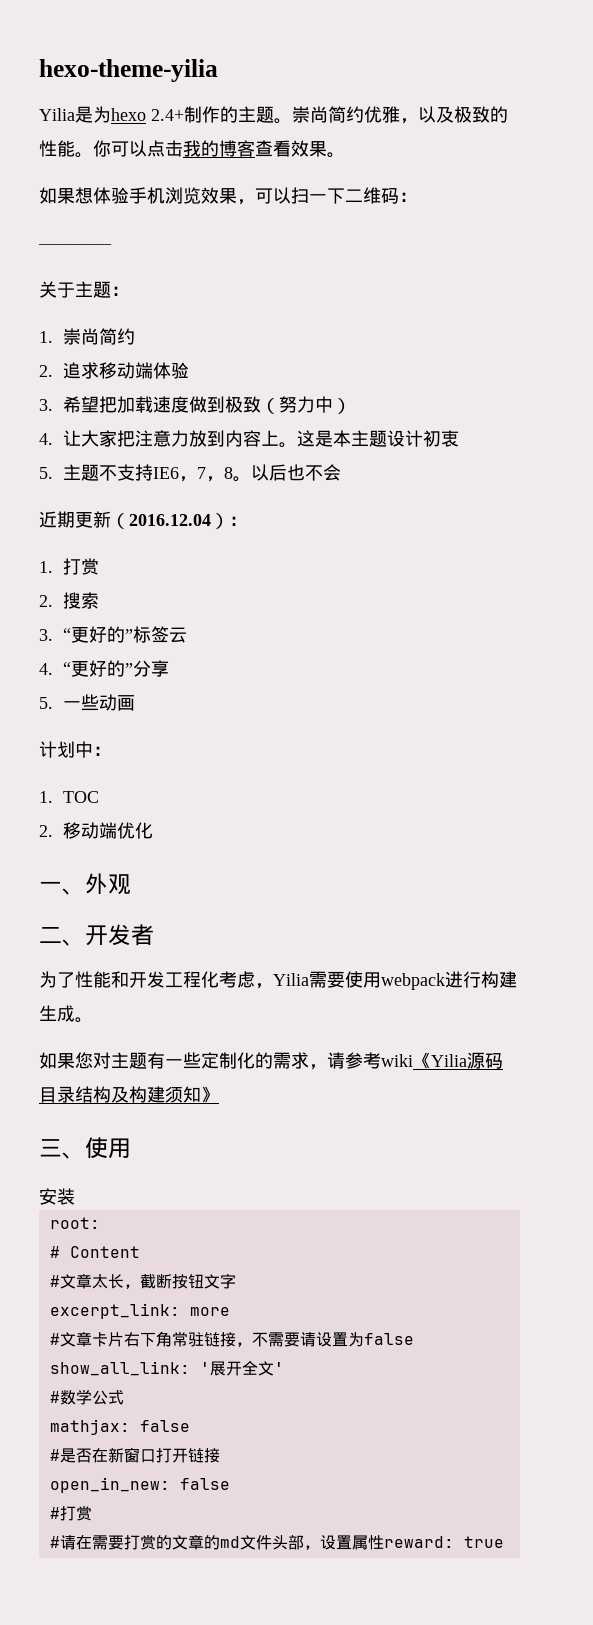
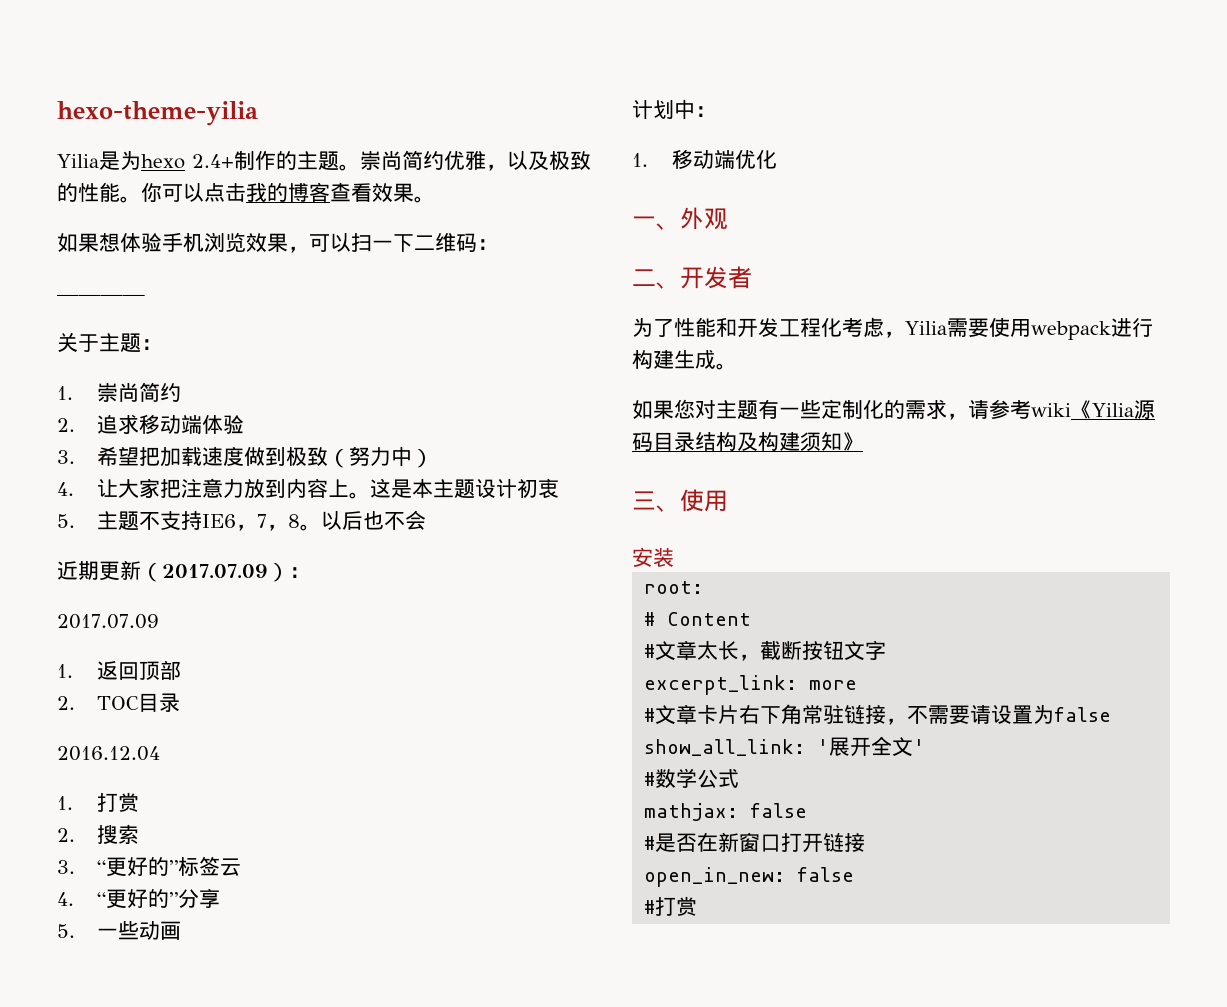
[129,514,211,526] 2016.12.04 -> [162,564,268,578] 2017.07.09
(247, 521) none -> [57,614,159,629] [57,660,181,680] [57,693,180,712] [57,746,160,761] // 2017.07.09 // 1.返回顶部 // 2. TOC目录 // 2016.12.04
[62,791,99,803] [39,825,53,837] TOC // 2. -> (648, 160) none
[49,1535,504,1550] // #请在需要打赏的文章的md文件头部，设置属性reward: true -> (698, 906) none

